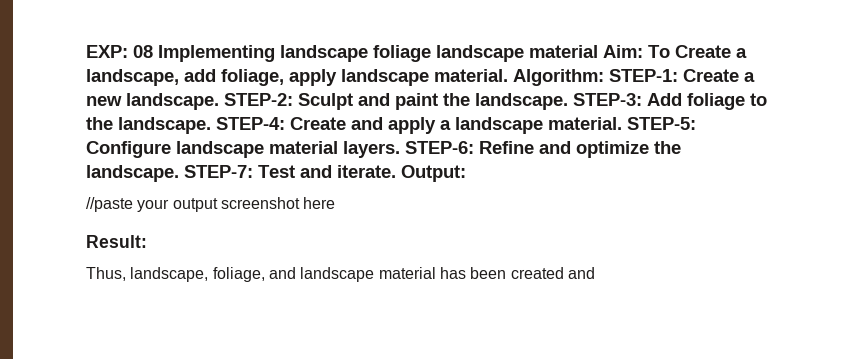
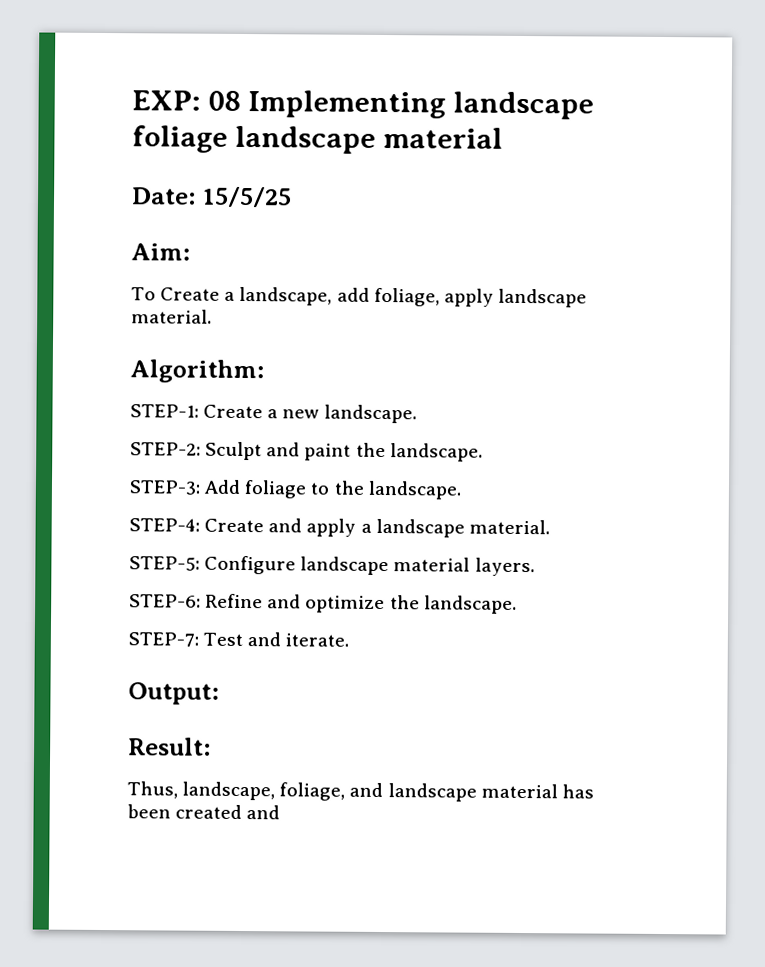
(598, 51) none -> [131,186,292,208] // Date: 15/5/25 //
(643, 51) none -> (191, 252) //
(508, 75) none -> (212, 316) //
(604, 77) none -> (265, 371) //
(219, 101) none -> (417, 414) //
(568, 101) none -> (483, 452) //
(211, 125) none -> (462, 490) //
(622, 123) none -> (550, 527) //
(400, 149) none -> (535, 567) //
(179, 173) none -> (517, 604) //
(396, 171) none -> (350, 640) //
[86,197,336,212] // //paste your output screenshot here -> (220, 693) none

